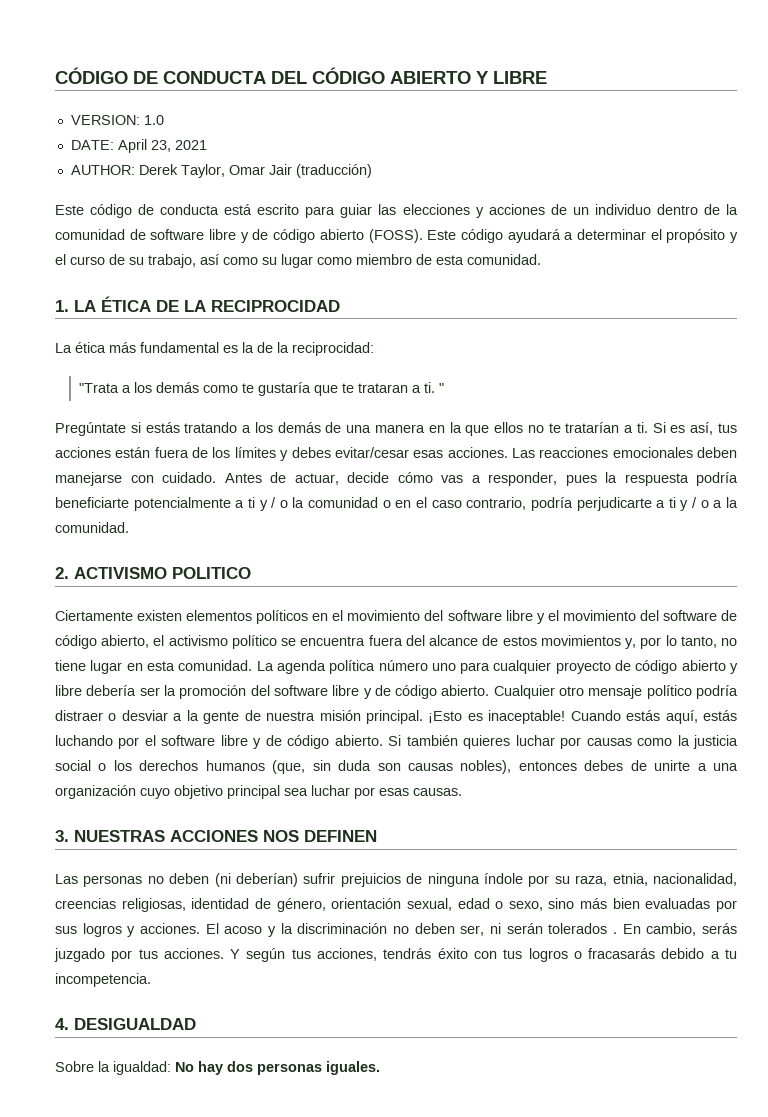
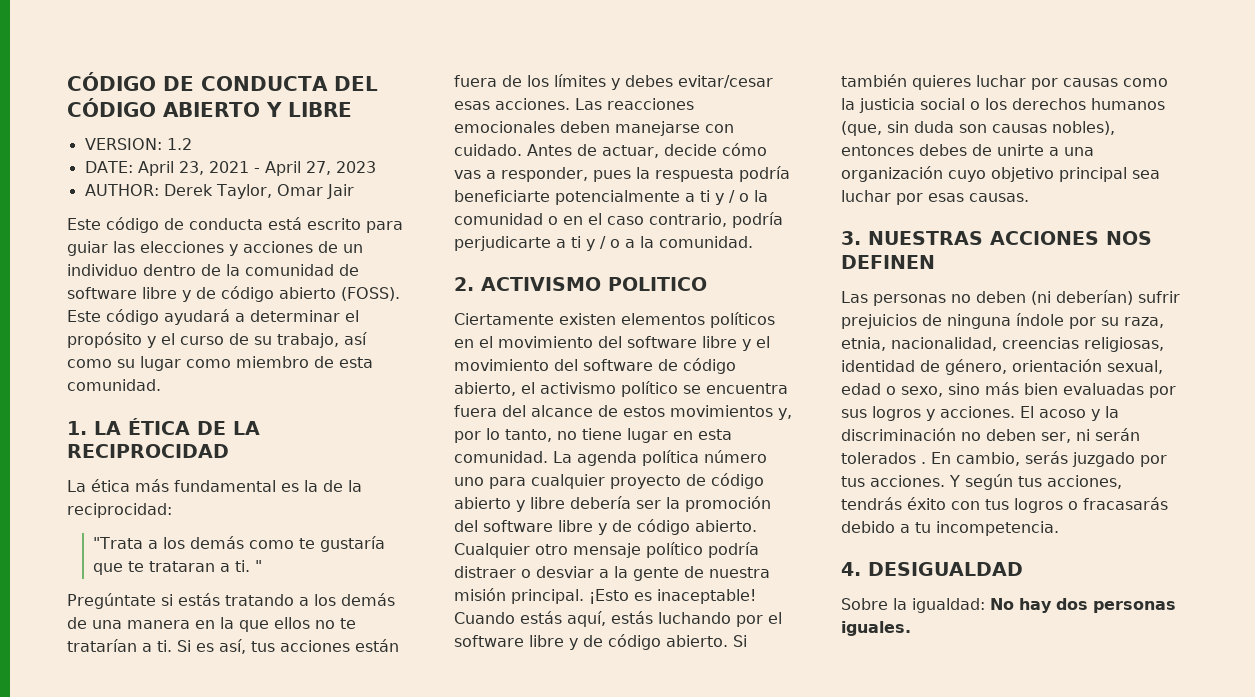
[143,115,164,125] 1.0 -> [166,138,192,150] 1.2
(207, 145) none -> [253,161,376,176] - April 27, 2023
[295,164,372,178] (traducción) -> (354, 191) none

